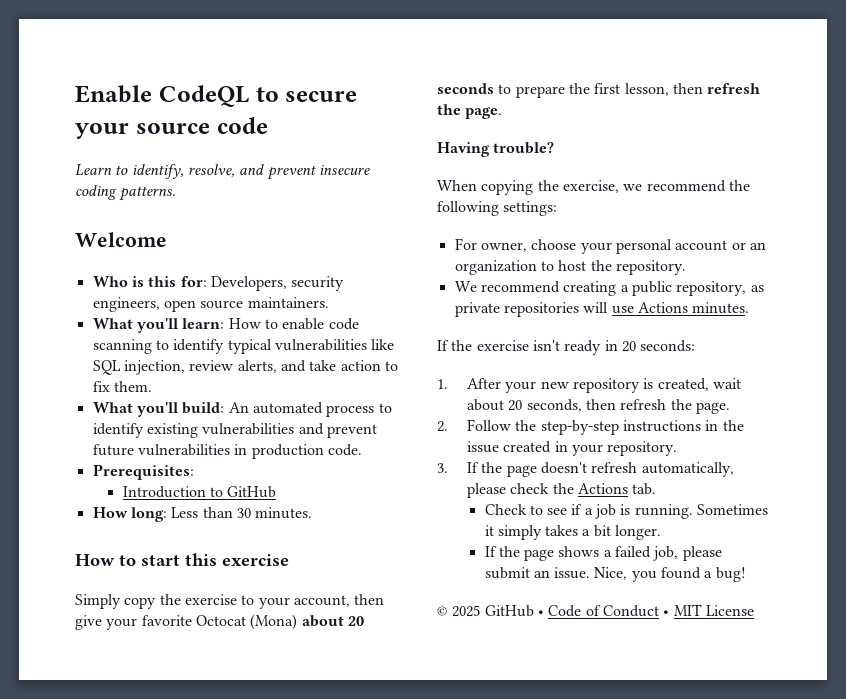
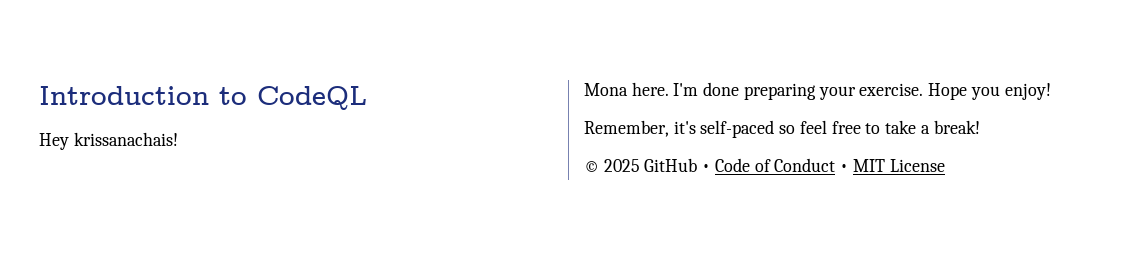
[75,85,358,107] [75,117,268,139] [75,164,370,180] [75,185,177,201] [75,232,167,247] [92,276,345,291] [92,297,329,312] [92,318,359,333] [92,339,395,354] [92,360,398,375] [92,381,152,392] [92,402,392,417] [92,423,377,438] [92,444,362,459] [92,464,194,480] [122,486,277,498] [92,507,313,522] [75,553,289,566] [75,594,385,609] [75,614,364,630] [437,83,761,98] [437,104,503,119] [437,142,555,157] [437,180,750,195] [437,201,558,216] [454,238,766,254] [454,260,686,275] [454,281,764,296] [454,302,750,317] [437,340,696,355] [437,378,741,393] [466,399,730,414] [437,419,744,435] [466,441,678,456] [437,462,734,477] [466,483,657,498] [484,504,769,519] [484,525,662,540] [484,546,722,561] [484,567,746,582] Enable CodeQL to secure your source code // Learn to identify, resolve, and prevent insecure coding patterns. // Welcome // Who is this for: Developers, security engineers, open source maintainers. // What you'll learn: How to enable code scanning to identify typical vulnerabilities like SQL injection, review alerts, and take action to fix them. // What you'll build: An automated process to identify existing vulnerabilities and prevent future vulnerabilities in production code. // Prerequisites: // Introduction to GitHub // How long: Less than 30 minutes. // How to start this exercise // Simply copy the exercise to your account, then give your favorite Octocat (Mona) about 20 seconds to prepare the first lesson, then refresh the page. // Having trouble? // When copying the exercise, we recommend the following settings: // For owner, choose your personal account or an organization to host the repository. // We recommend creating a public repository, as private repositories will use Actions minutes. // If the exercise isn't ready in 20 seconds: // 1. After your new repository is created, wait about 20 seconds, then refresh the page. // 2. Follow the step-by-step instructions in the issue created in your repository. // 3. If the page doesn't refresh automatically, please check the Actions tab. // Check to see if a job is running. Sometimes it simply takes a bit longer. // If the page shows a failed job, please submit an issue. Nice, you found a bug! -> [39,86,367,110] [39,132,178,150] [584,82,1051,100] [584,120,980,138] Introduction to CodeQL // Hey krissanachais! // Mona here. I'm done preparing your exercise. Hope you enjoy! // Remember, it's self-paced so feel free to take a break!

